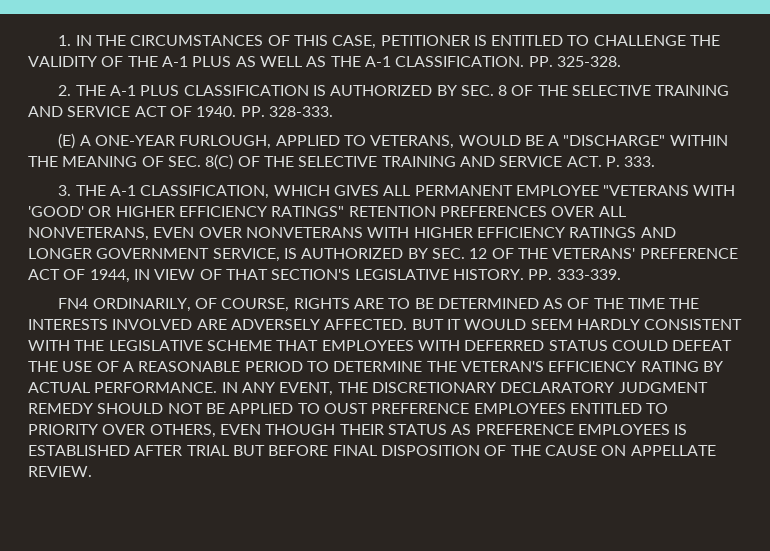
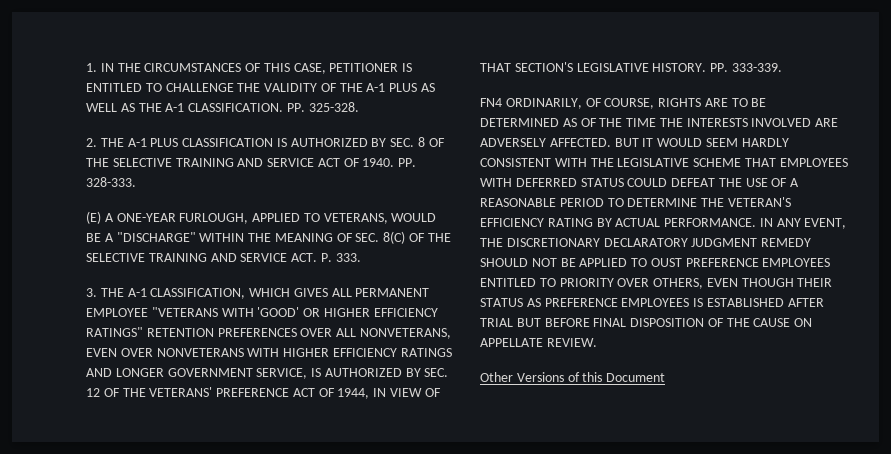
(92, 471) none -> [480,372,666,382] // Other Versions of this Document

